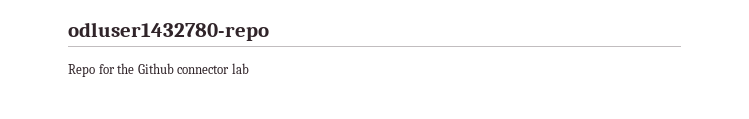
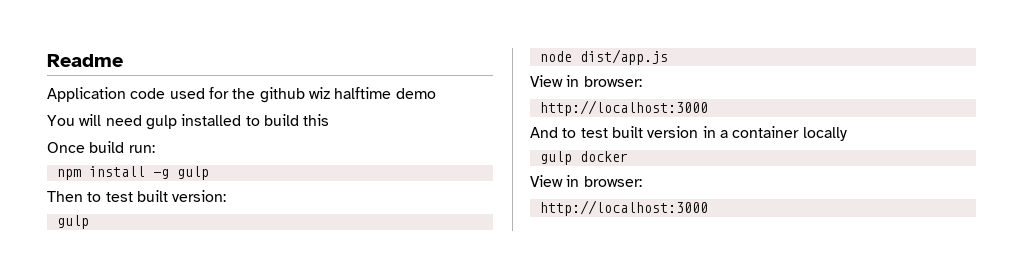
[68,22,269,41] [68,63,249,77] odluser1432780-repo // Repo for the Github connector lab -> [47,54,123,67] [47,87,436,103] [47,114,330,130] [47,141,155,153] [56,166,209,180] [47,190,227,202] [56,215,89,229] [539,49,668,65] [530,75,642,87] [539,100,708,116] [530,126,847,141] [539,151,628,165] [530,175,642,187] [539,200,708,216] Readme // Application code used for the github wiz halftime demo // You will need gulp installed to build this // Once build run: // npm install -g gulp // Then to test built version: // gulp // node dist/app.js // View in browser: // http://localhost:3000 // And to test built version in a container locally // gulp docker // View in browser: // http://localhost:3000

